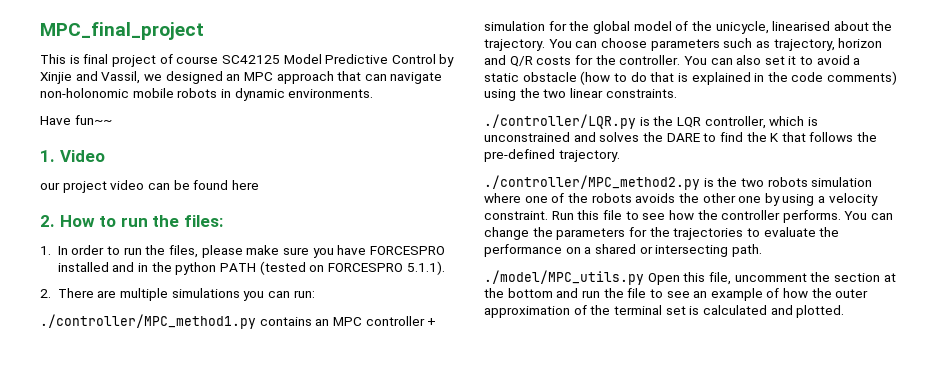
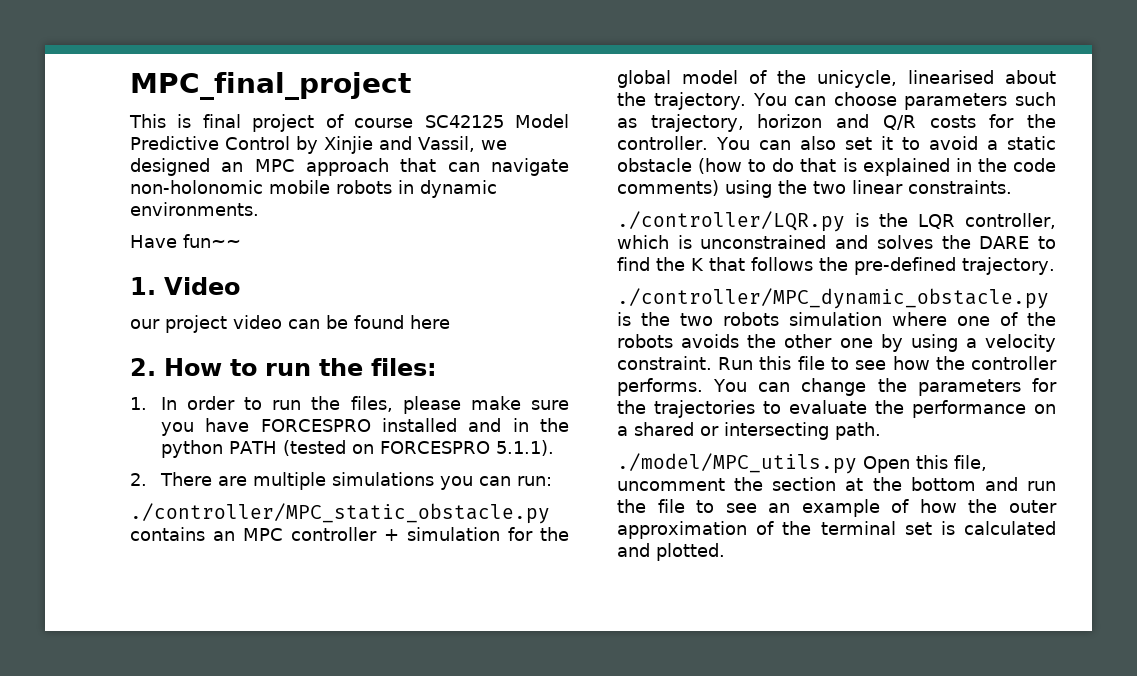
[40,314,256,329] ./controller/MPC_method1.py -> [130,503,550,524] ./controller/MPC_static_obstacle.py
[484,175,700,190] ./controller/MPC_method2.py -> [617,288,1049,309] ./controller/MPC_dynamic_obstacle.py

